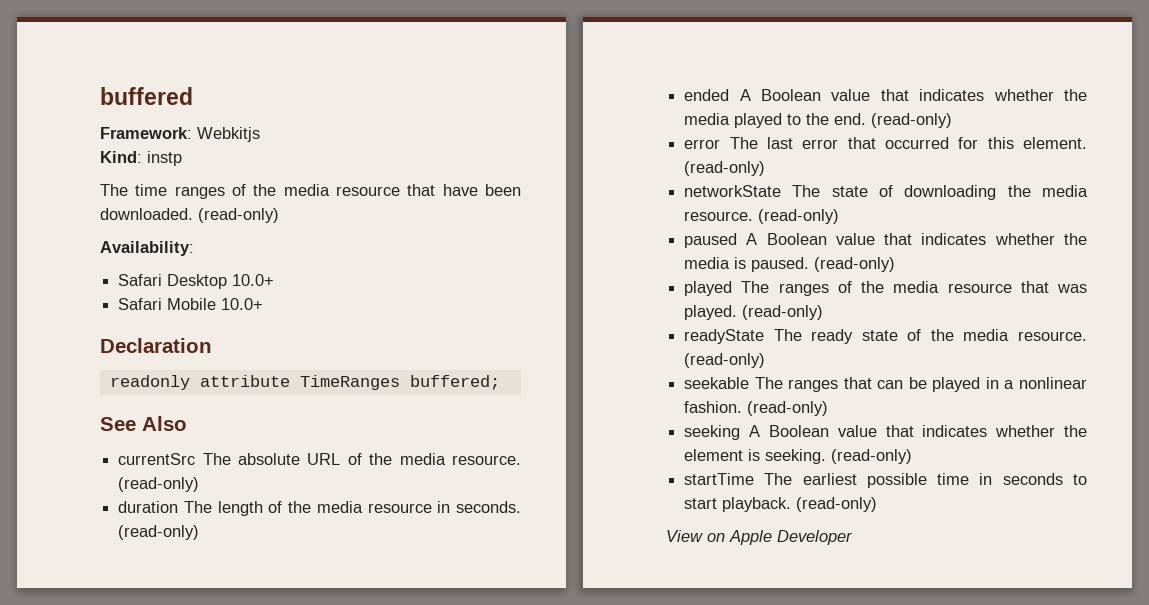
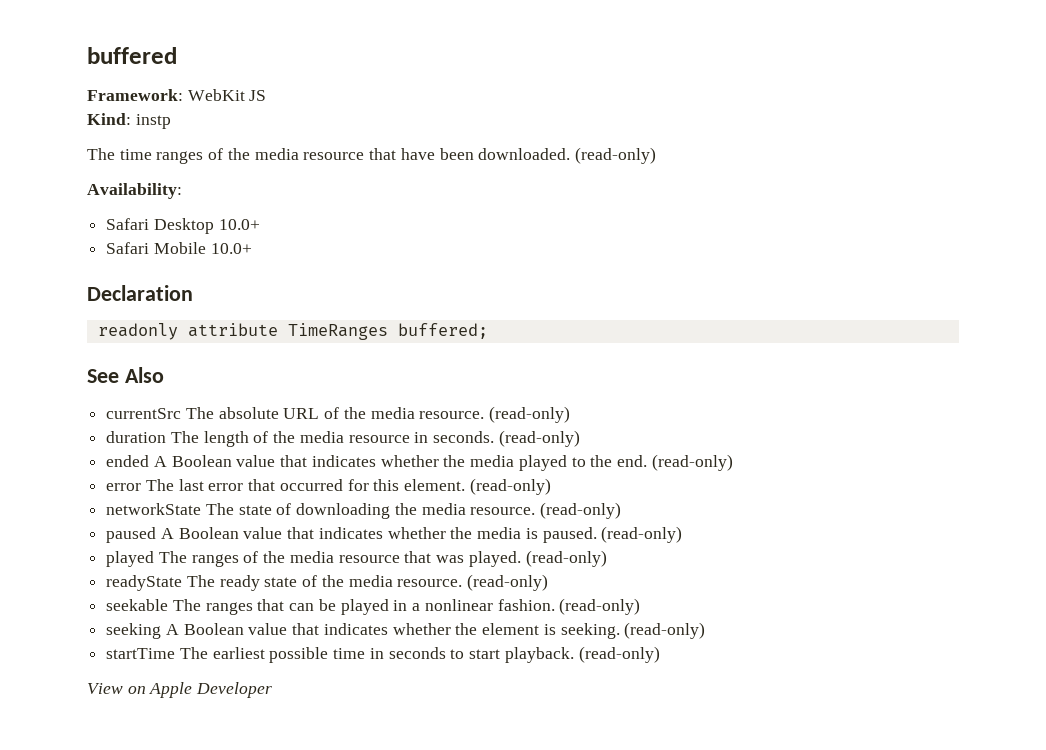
[197,127,260,142] Webkitjs -> [187,89,267,101] WebKit JS

